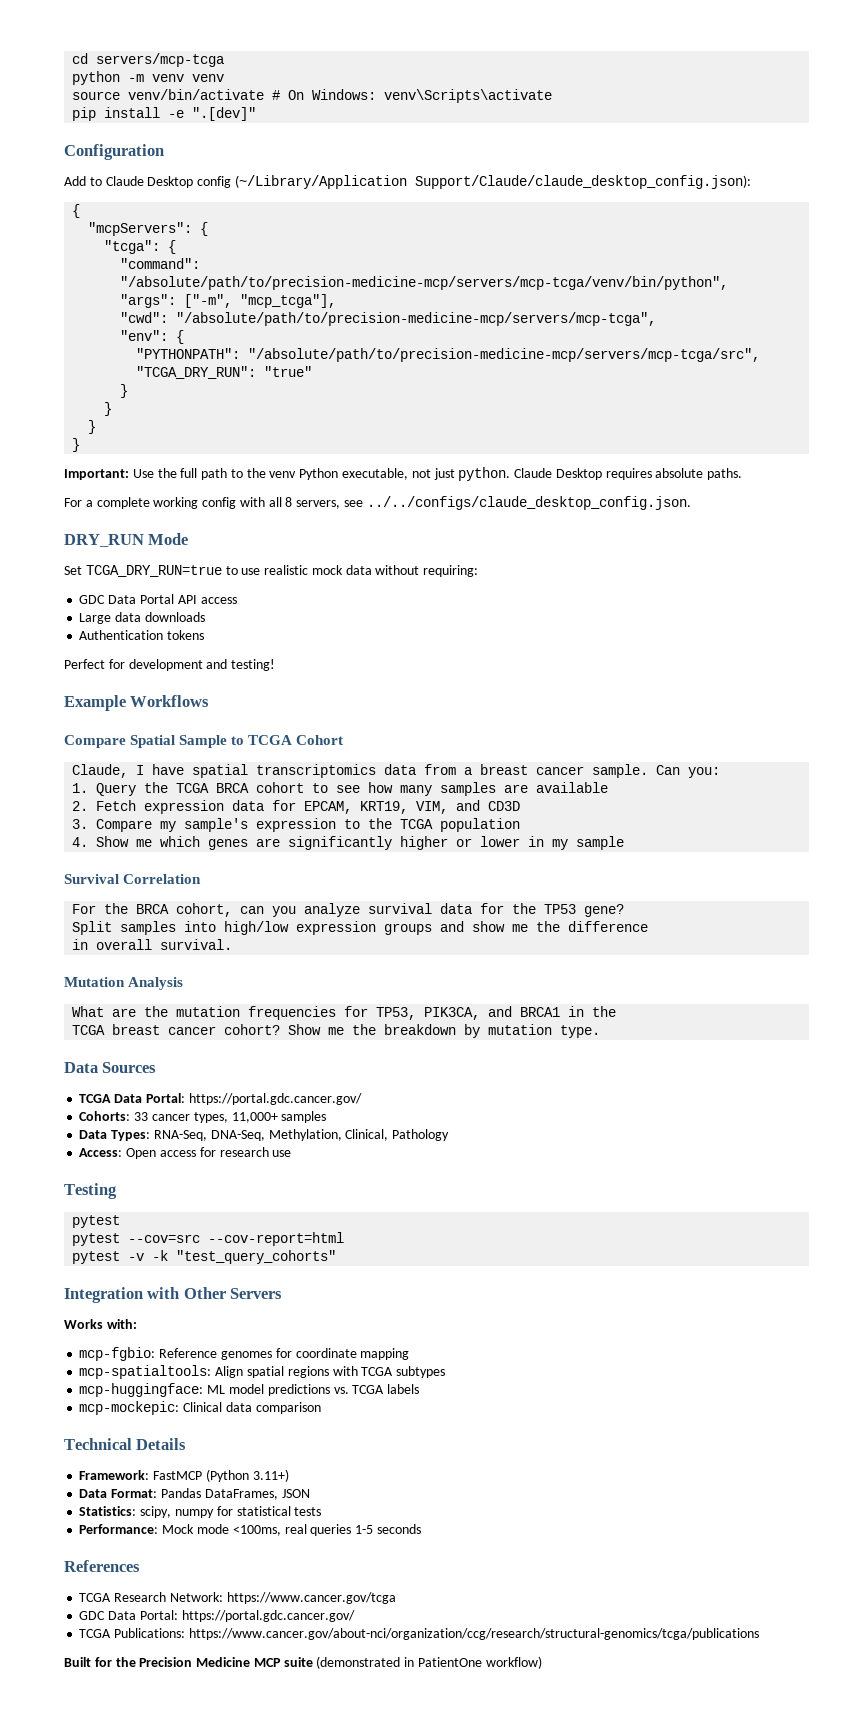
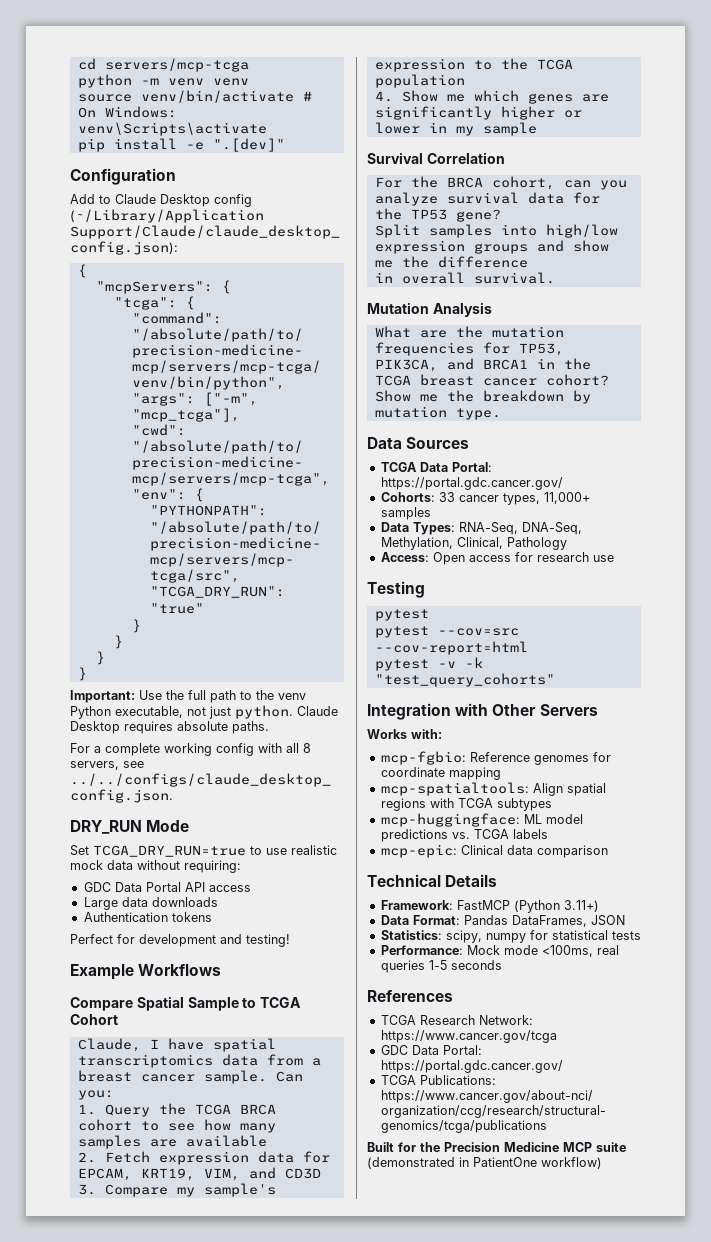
[79,1401,180,1415] mcp-mockepic: -> [380,844,457,858] mcp-epic:

